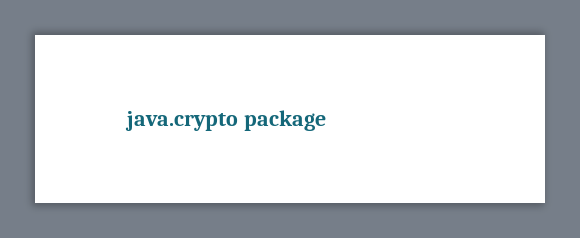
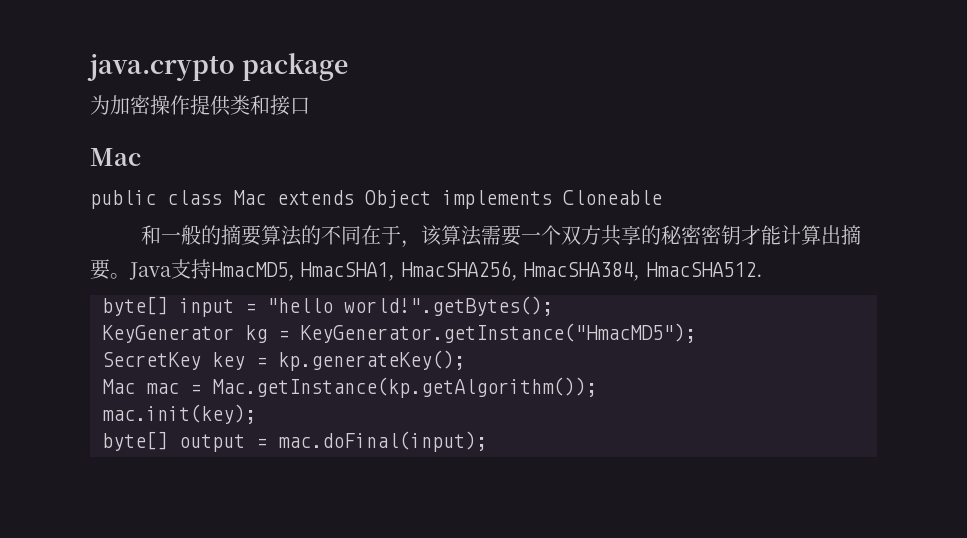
(326, 120) none -> [90,95,310,116] [90,148,141,166] [90,190,662,209] [140,225,861,248] [90,259,763,281] [102,296,553,317] [102,323,696,343] [102,350,465,371] [102,377,597,398] [102,404,256,424] [102,431,487,452] // 为加密操作提供类和接口 // Mac // public class Mac extends Object implements Cloneable // 和一般的摘要算法的不同在于，该算法需要一个双方共享的秘密密钥才能计算出摘要。Java支持HmacMD5, HmacSHA1, HmacSHA256, HmacSHA384, HmacSHA512. // byte[] input = "hello world!".getBytes(); // KeyGenerator kg = KeyGenerator.getInstance("HmacMD5"); // SecretKey key = kp.generateKey(); // Mac mac = Mac.getInstance(kp.getAlgorithm()); // mac.init(key); // byte[] output = mac.doFinal(input);

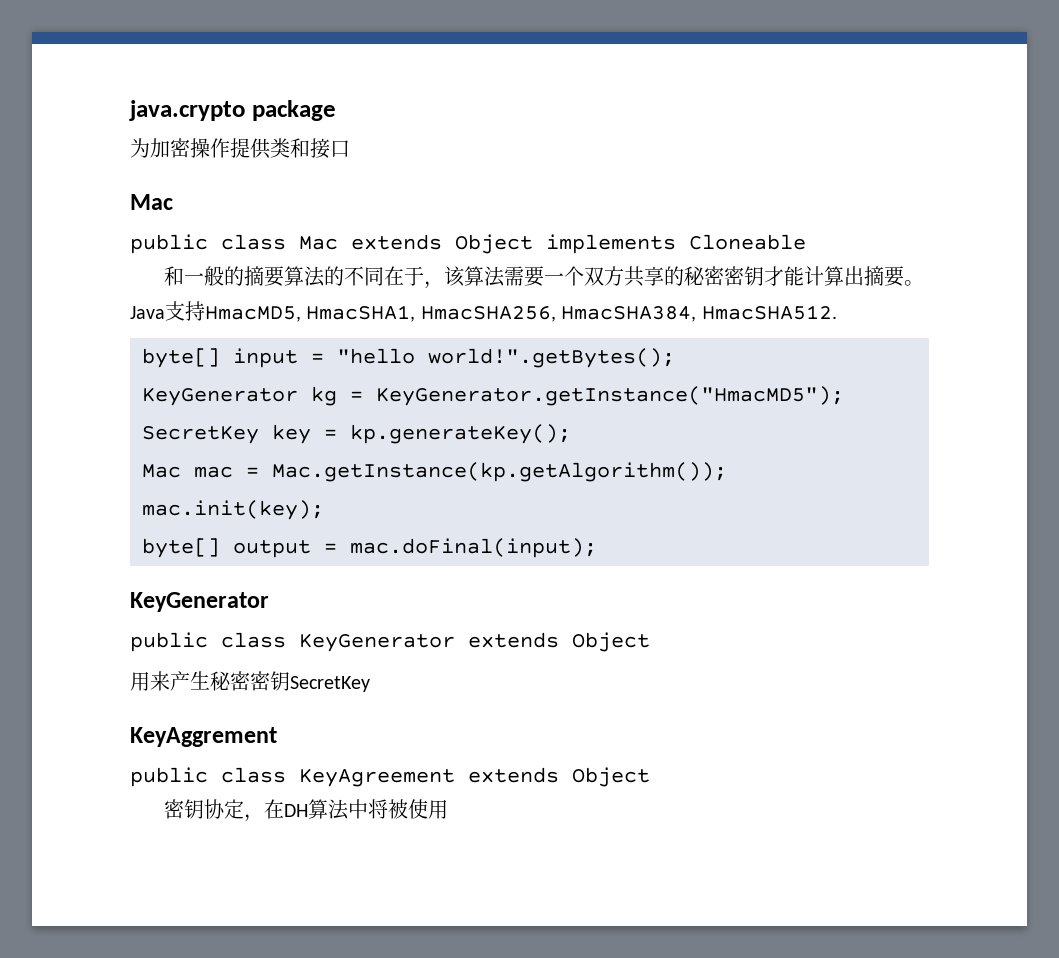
(487, 441) none -> [130,592,269,612] [130,632,650,652] [130,671,370,692] [130,727,277,747] [130,767,650,787] [163,799,448,822] // KeyGenerator // public class KeyGenerator extends Object // 用来产生秘密密钥SecretKey // KeyAggrement // public class KeyAgreement extends Object // 密钥协定，在DH算法中将被使用

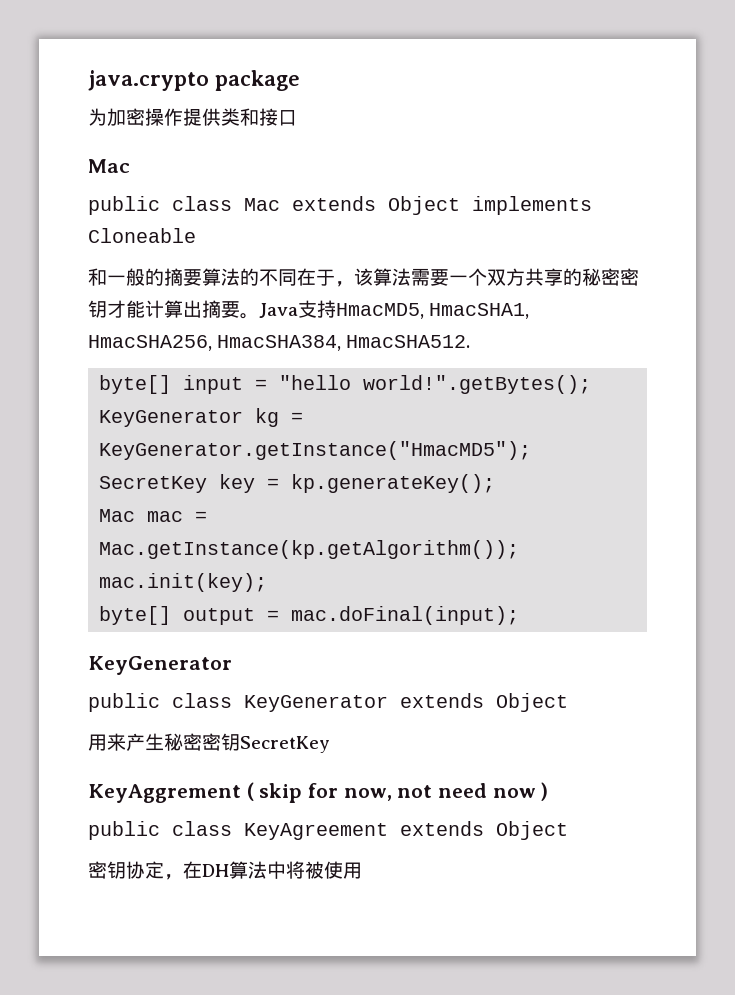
(277, 737) none -> [246,782,549,803] ( skip for now, not need now )

